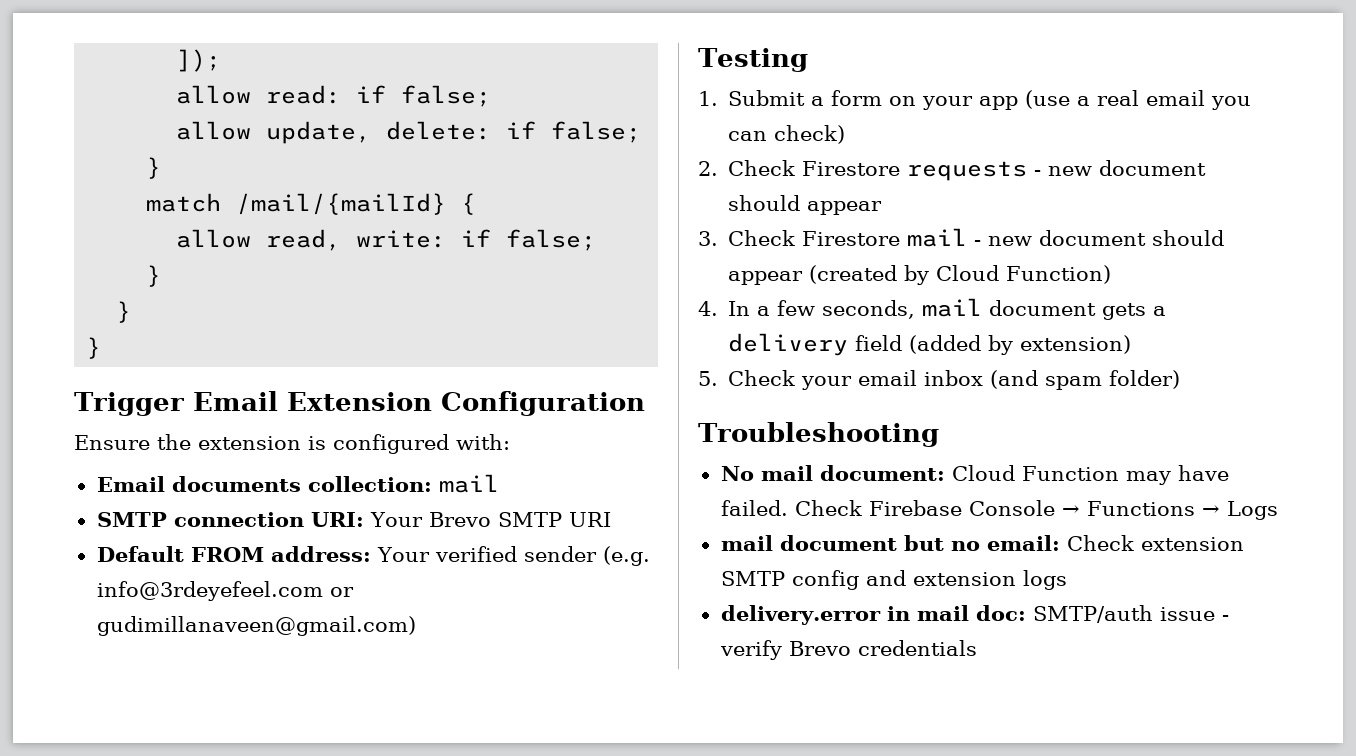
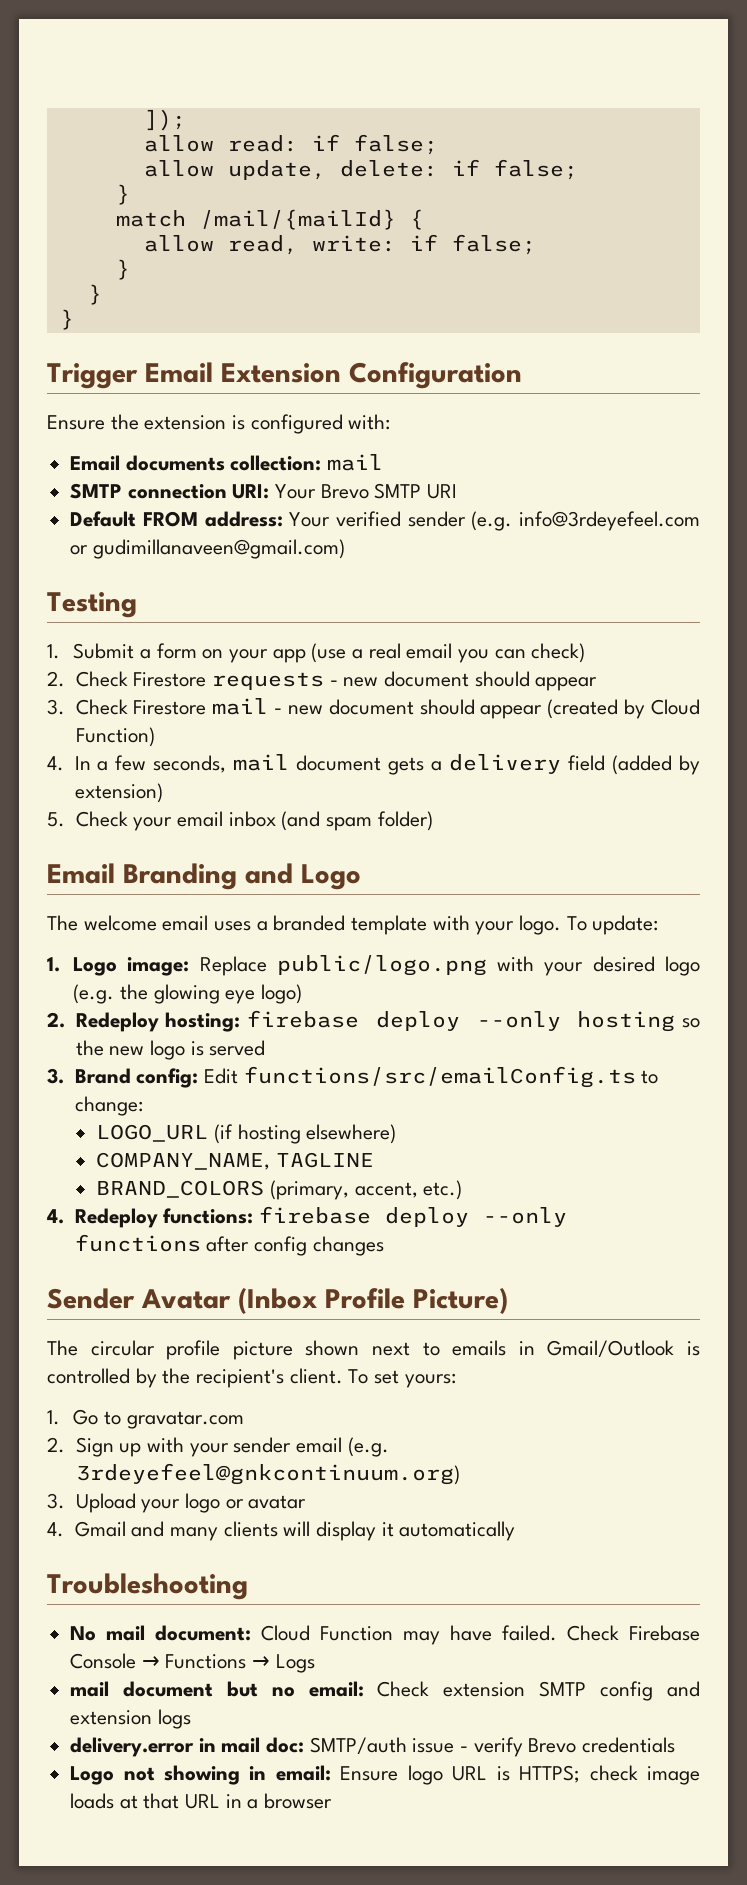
(1181, 379) none -> [47,863,361,890] [47,915,659,935] [47,955,700,976] [73,984,302,1004] [47,1010,700,1032] [75,1040,266,1060] [47,1066,659,1088] [74,1096,143,1116] [96,1124,397,1144] [96,1152,374,1170] [96,1180,463,1200] [47,1206,567,1228] [74,1234,384,1256] [47,1288,508,1314] [47,1340,701,1360] [47,1368,456,1388] [47,1409,244,1429] [47,1437,389,1457] [75,1463,460,1485] [47,1493,307,1513] [47,1521,516,1541] // Email Branding and Logo // The welcome email uses a branded template with your logo. To update: // 1. Logo image: Replace public/logo.png with your desired logo (e.g. the glowing eye logo) // 2. Redeploy hosting: firebase deploy --only hosting so the new logo is served // 3. Brand config: Edit functions/src/emailConfig.ts to change: // LOGO_URL (if hosting elsewhere) // COMPANY_NAME, TAGLINE // BRAND_COLORS (primary, accent, etc.) // 4. Redeploy functions: firebase deploy --only functions after config changes // Sender Avatar (Inbox Profile Picture) // The circular profile picture shown next to emails in Gmail/Outlook is controlled by the recipient's client. To set yours: // 1. Go to gravatar.com // 2. Sign up with your sender email (e.g. 3rdeyefeel@gnkcontinuum.org) // 3. Upload your logo or avatar // 4. Gmail and many clients will display it automatically
(977, 648) none -> [70,1765,700,1785] [70,1793,333,1809] // Logo not showing in email: Ensure logo URL is HTTPS; check image loads at that URL in a browser

